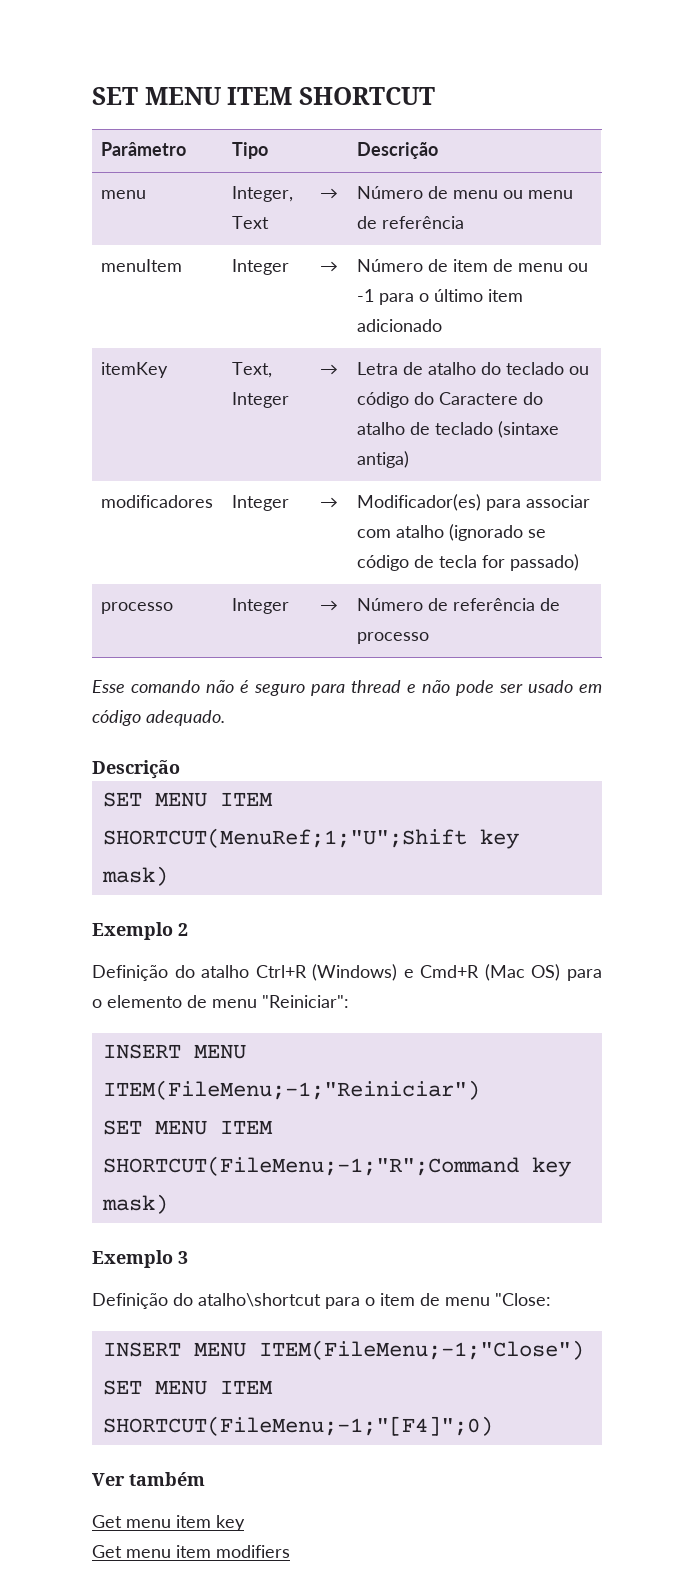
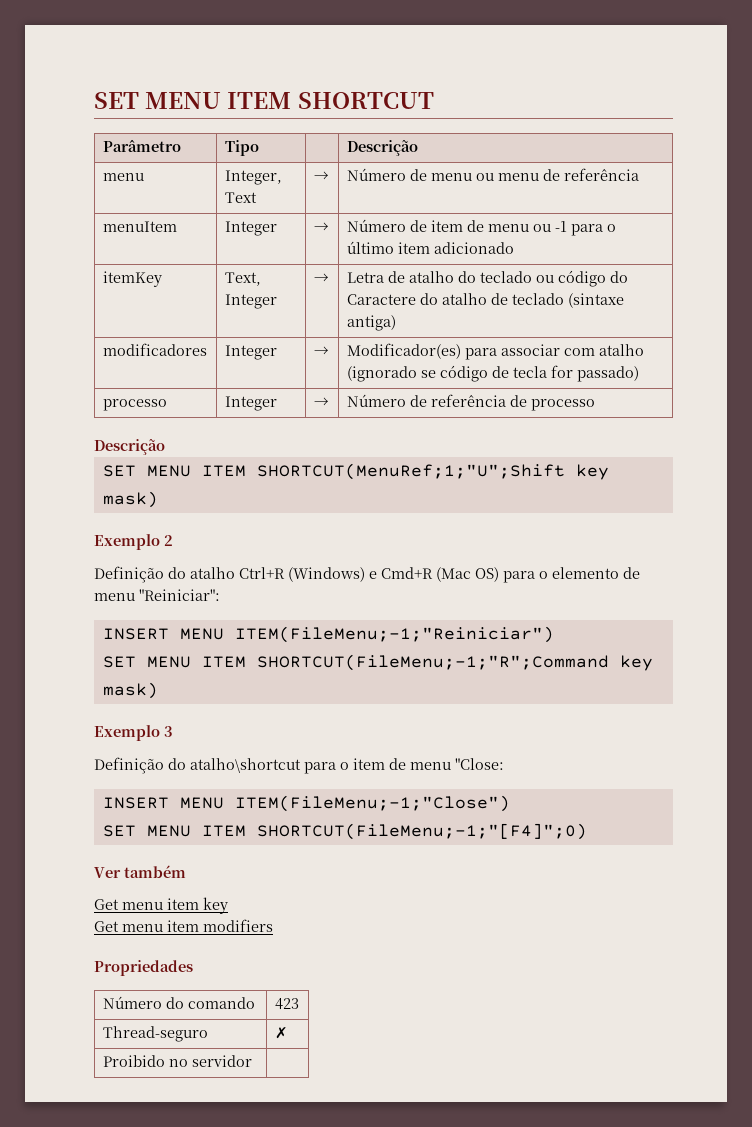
[92,680,602,696] [92,710,225,726] // Esse comando não é seguro para thread e não pode ser usado em código adequado. -> (595, 405) none
(290, 1551) none -> [94,960,193,976] [102,996,255,1009] [274,998,299,1010] [102,1026,208,1042] [274,1027,288,1039] [102,1055,252,1067] // Propriedades // Número do comando | 423 // Thread-seguro | ✗ // Proibido no servidor |

